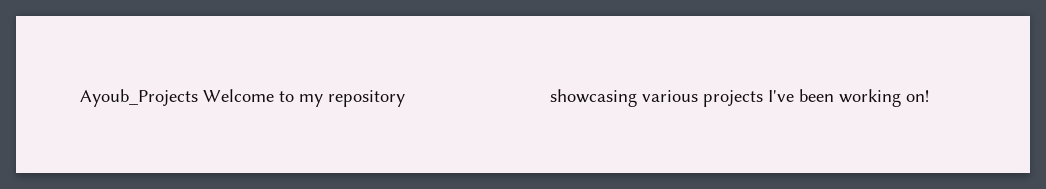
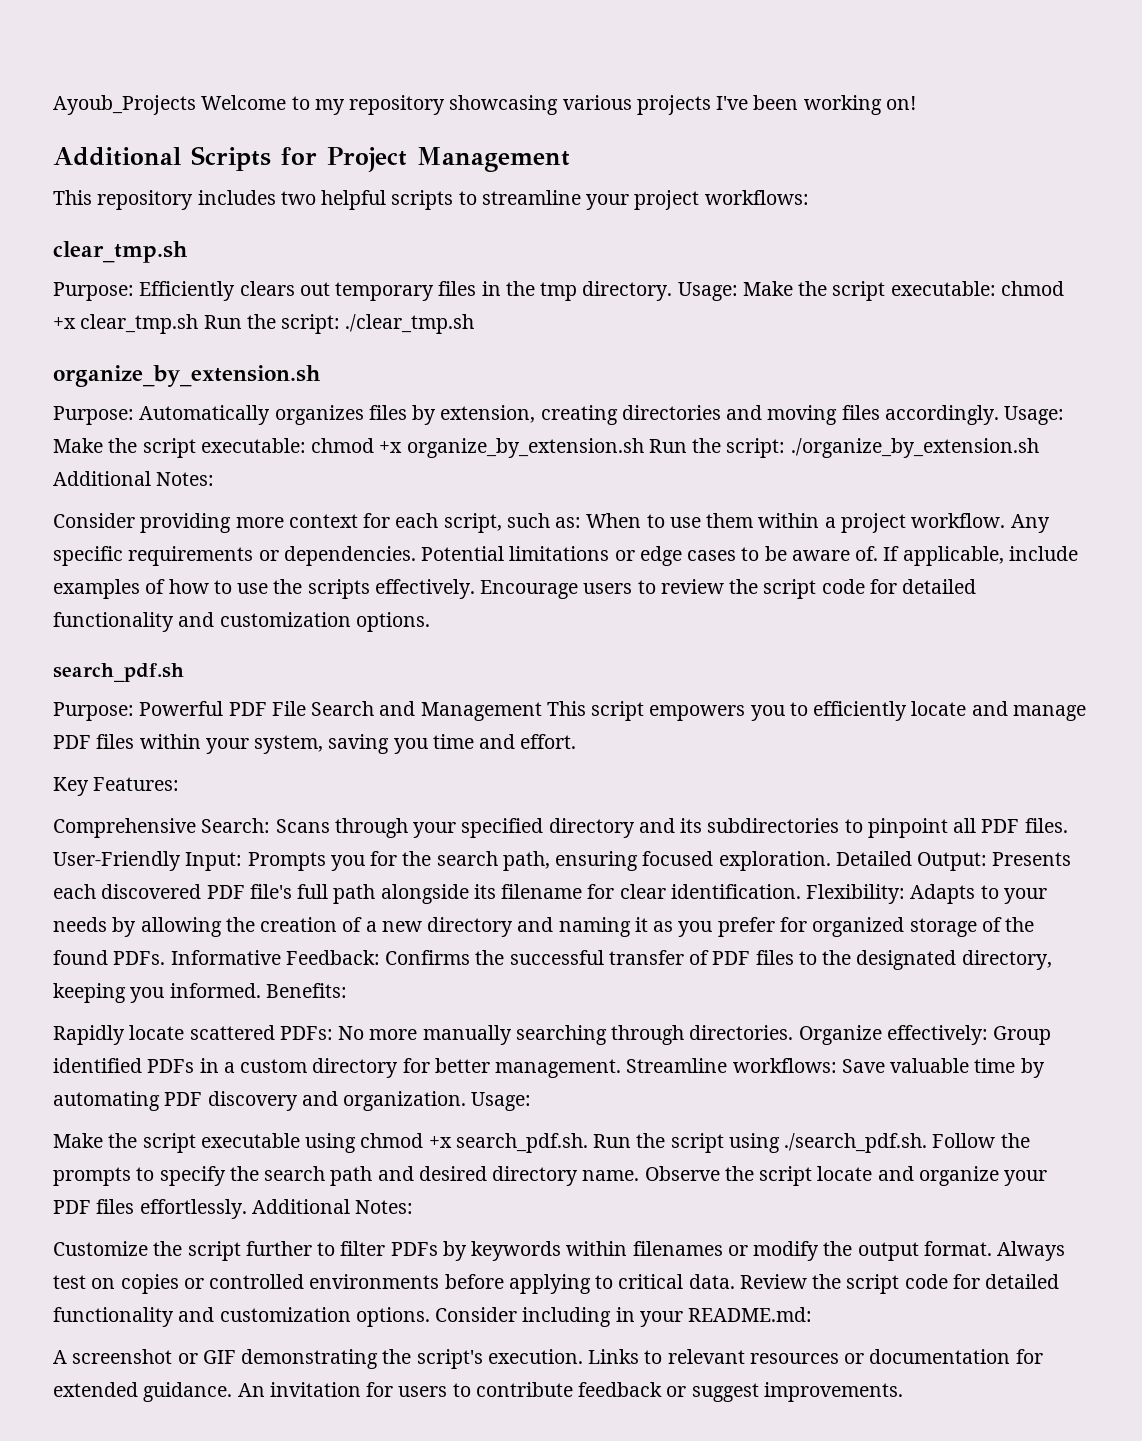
(929, 96) none -> [53,146,570,172] [53,190,809,210] [53,241,188,263] [53,281,1064,301] [53,314,475,334] [53,365,321,387] [53,405,1065,425] [53,438,1039,458] [53,471,215,486] [53,513,1050,533] [53,546,1078,566] [53,579,977,599] [53,612,430,632] [53,663,184,682] [53,701,1086,721] [53,734,577,754] [53,777,180,796] [53,818,1068,838] [53,851,1072,871] [53,884,1047,904] [53,917,1035,937] [53,950,1052,970] [53,983,347,1003] [53,1025,1052,1045] [53,1058,1045,1078] [53,1091,532,1111] [53,1133,1030,1153] [53,1166,1048,1186] [53,1199,414,1219] [53,1241,1066,1261] [53,1274,1060,1294] [53,1307,813,1327] [53,1349,1043,1369] [53,1382,903,1402] // Additional Scripts for Project Management // This repository includes two helpful scripts to streamline your project workflows: // clear_tmp.sh // Purpose: Efficiently clears out temporary files in the tmp directory. Usage: Make the script executable: chmod +x clear_tmp.sh Run the script: ./clear_tmp.sh // organize_by_extension.sh // Purpose: Automatically organizes files by extension, creating directories and moving files accordingly. Usage: Make the script executable: chmod +x organize_by_extension.sh Run the script: ./organize_by_extension.sh Additional Notes: // Consider providing more context for each script, such as: When to use them within a project workflow. Any specific requirements or dependencies. Potential limitations or edge cases to be aware of. If applicable, include examples of how to use the scripts effectively. Encourage users to review the script code for detailed functionality and customization options. // search_pdf.sh // Purpose: Powerful PDF File Search and Management This script empowers you to efficiently locate and manage PDF files within your system, saving you time and effort. // Key Features: // Comprehensive Search: Scans through your specified directory and its subdirectories to pinpoint all PDF files. User-Friendly Input: Prompts you for the search path, ensuring focused exploration. Detailed Output: Presents each discovered PDF file's full path alongside its filename for clear identification. Flexibility: Adapts to your needs by allowing the creation of a new directory and naming it as you prefer for organized storage of the found PDFs. Informative Feedback: Confirms the successful transfer of PDF files to the designated directory, keeping you informed. Benefits: // Rapidly locate scattered PDFs: No more manually searching through directories. Organize effectively: Group identified PDFs in a custom directory for better management. Streamline workflows: Save valuable time by automating PDF discovery and organization. Usage: // Make the script executable using chmod +x search_pdf.sh. Run the script using ./search_pdf.sh. Follow the prompts to specify the search path and desired directory name. Observe the script locate and organize your PDF files effortlessly. Additional Notes: // Customize the script further to filter PDFs by keywords within filenames or modify the output format. Always test on copies or controlled environments before applying to critical data. Review the script code for detailed functionality and customization options. Consider including in your README.md: // A screenshot or GIF demonstrating the script's execution. Links to relevant resources or documentation for extended guidance. An invitation for users to contribute feedback or suggest improvements.

